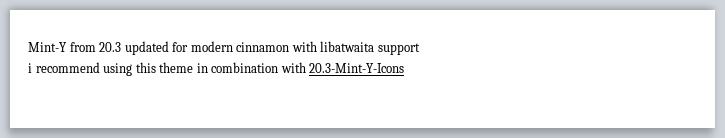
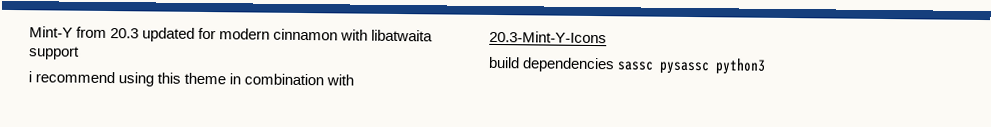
(405, 68) none -> [488,56,767,75] // build dependencies sassc pysassc python3

